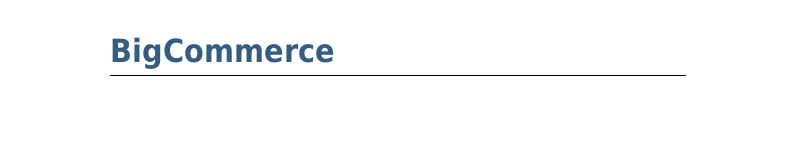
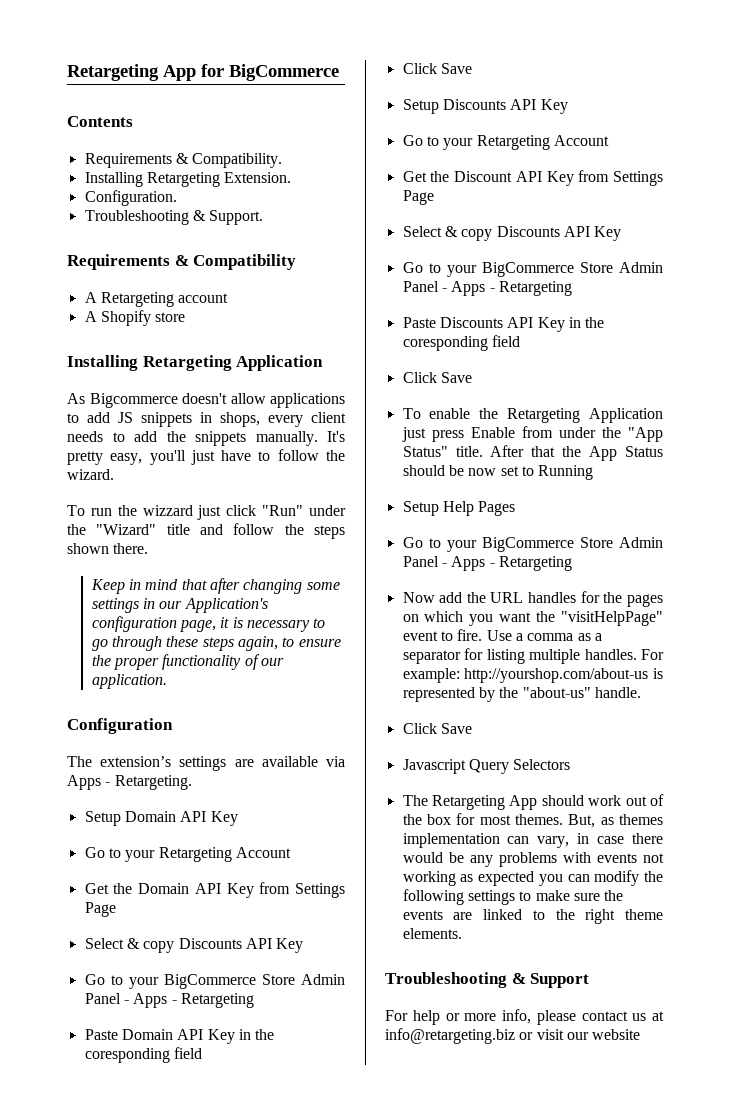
[110,37,335,69] BigCommerce -> [67,64,339,81] [67,116,133,127] [84,153,283,168] [84,172,292,187] [84,190,177,206] [84,210,264,225] [67,254,297,270] [84,292,229,307] [84,310,186,326] [67,355,324,371] [67,393,345,408] [67,412,346,427] [67,431,345,446] [67,449,345,465] [67,469,114,480] [67,505,346,520] [67,523,346,539] [67,543,149,554] [90,578,340,594] [91,598,268,613] [91,616,326,632] [91,636,341,651] [91,654,285,670] [91,674,167,689] [67,718,173,734] [67,756,345,771] [67,775,192,790] [84,811,238,826] [84,847,291,862] [84,882,345,898] [84,902,116,917] [84,938,304,953] [84,974,345,989] [84,993,254,1008] [84,1029,275,1044] [84,1047,202,1063] [402,63,472,74] [402,99,568,114] [402,135,609,150] [402,170,663,186] [402,190,434,205] [402,226,622,241] [402,262,663,277] [402,281,572,296] [402,317,605,332] [402,335,520,351] [402,372,472,383] [402,408,663,423] [401,426,663,442] [402,445,663,461] [402,465,594,480] [402,501,516,516] [402,537,663,552] [402,556,572,571] [402,591,663,607] [402,611,663,626] [402,629,602,641] [402,648,664,664] [402,668,663,683] [402,687,641,702] [402,723,472,734] [402,759,571,774] [402,794,664,810] [402,813,663,828] [402,833,663,848] [402,852,664,867] [402,870,663,886] [402,889,624,905] [402,909,663,924] [402,928,462,939] [385,972,590,988] [385,1009,664,1025] [385,1028,641,1044] Retargeting App for BigCommerce // Contents // Requirements & Compatibility. // Installing Retargeting Extension. // Configuration. // Troubleshooting & Support. // Requirements & Compatibility // A Retargeting account // A Shopify store // Installing Retargeting Application // As Bigcommerce doesn't allow applications to add JS snippets in shops, every client needs to add the snippets manually. It's pretty easy, you'll just have to follow the wizard. // To run the wizzard just click "Run" under the "Wizard" title and follow the steps shown there. // Keep in mind that after changing some settings in our Application's configuration page, it is necessary to go through these steps again, to ensure the proper functionality of our application. // Configuration // The extension’s settings are available via Apps - Retargeting. // Setup Domain API Key // Go to your Retargeting Account // Get the Domain API Key from Settings Page // Select & copy Discounts API Key // Go to your BigCommerce Store Admin Panel - Apps - Retargeting // Paste Domain API Key in the coresponding field // Click Save // Setup Discounts API Key // Go to your Retargeting Account // Get the Discount API Key from Settings Page // Select & copy Discounts API Key // Go to your BigCommerce Store Admin Panel - Apps - Retargeting // Paste Discounts API Key in the coresponding field // Click Save // To enable the Retargeting Application just press Enable from under the "App Status" title. After that the App Status should be now set to Running // Setup Help Pages // Go to your BigCommerce Store Admin Panel - Apps - Retargeting // Now add the URL handles for the pages on which you want the "visitHelpPage" event to fire. Use a comma as a separator for listing multiple handles. For example: http://yourshop.com/about-us is represented by the "about-us" handle. // Click Save // Javascript Query Selectors // The Retargeting App should work out of the box for most themes. But, as themes implementation can vary, in case there would be any problems with events not working as expected you can modify the following settings to make sure the events are linked to the right theme elements. // Troubleshooting & Support // For help or more info, please contact us at info@retargeting.biz or visit our website

